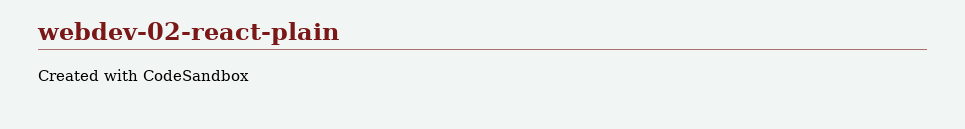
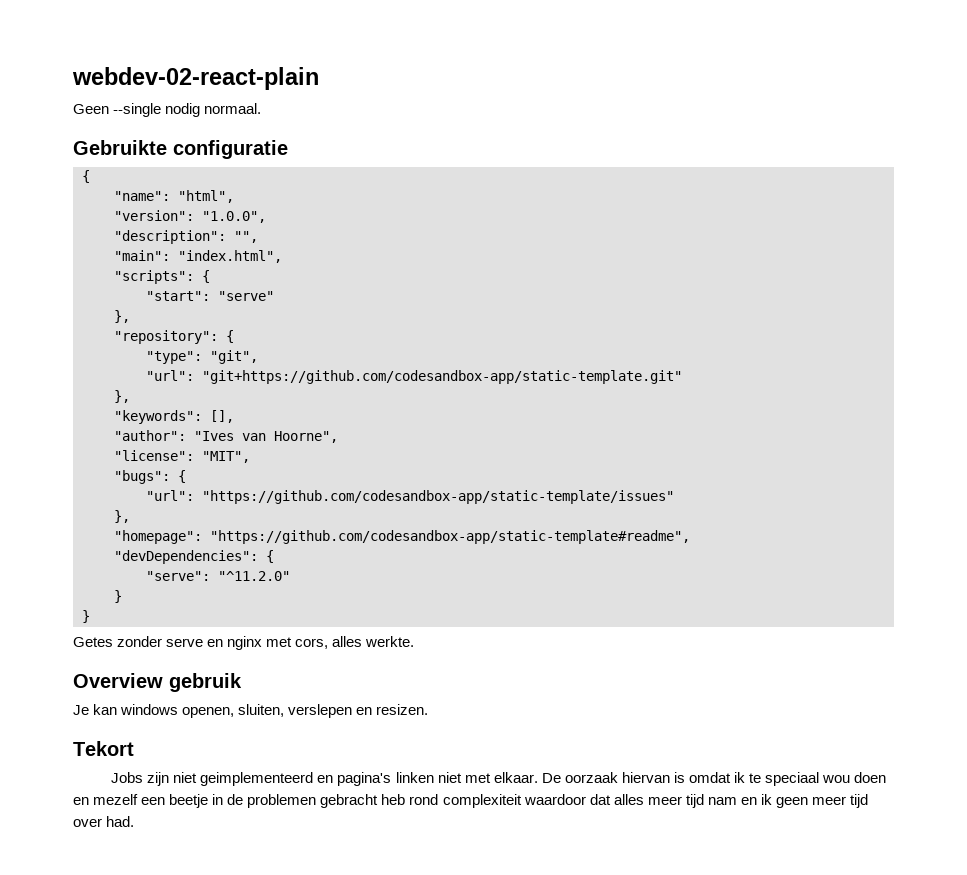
[38,69,249,81] Created with CodeSandbox -> [73,103,262,117] [73,140,288,159] [82,170,90,183] [114,190,234,203] [114,210,266,223] [114,230,258,244] [114,250,282,263] [114,270,210,284] [146,291,274,301] [114,310,130,323] [114,330,234,344] [146,350,258,364] [146,370,682,384] [114,390,130,403] [114,410,234,424] [114,430,338,443] [114,450,250,463] [114,470,186,484] [146,490,674,504] [114,510,130,523] [114,530,690,544] [114,550,274,564] [146,571,290,581] [114,590,122,603] [82,610,90,623] [73,636,415,650] [73,673,242,692] [73,704,429,718] [73,741,134,756] [111,772,887,786] [73,794,869,808] [73,816,135,827] Geen --single nodig normaal. // Gebruikte configuratie // { // "name": "html", // "version": "1.0.0", // "description": "", // "main": "index.html", // "scripts": { // "start": "serve" // }, // "repository": { // "type": "git", // "url": "git+https://github.com/codesandbox-app/static-template.git" // }, // "keywords": [], // "author": "Ives van Hoorne", // "license": "MIT", // "bugs": { // "url": "https://github.com/codesandbox-app/static-template/issues" // }, // "homepage": "https://github.com/codesandbox-app/static-template#readme", // "devDependencies": { // "serve": "^11.2.0" // } // } // Getes zonder serve en nginx met cors, alles werkte. // Overview gebruik // Je kan windows openen, sluiten, verslepen en resizen. // Tekort // Jobs zijn niet geimplementeerd en pagina's linken niet met elkaar. De oorzaak hiervan is omdat ik te speciaal wou doen en mezelf een beetje in de problemen gebracht heb rond complexiteit waardoor dat alles meer tijd nam en ik geen meer tijd over had.

